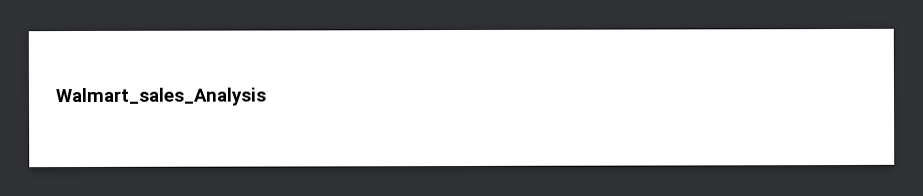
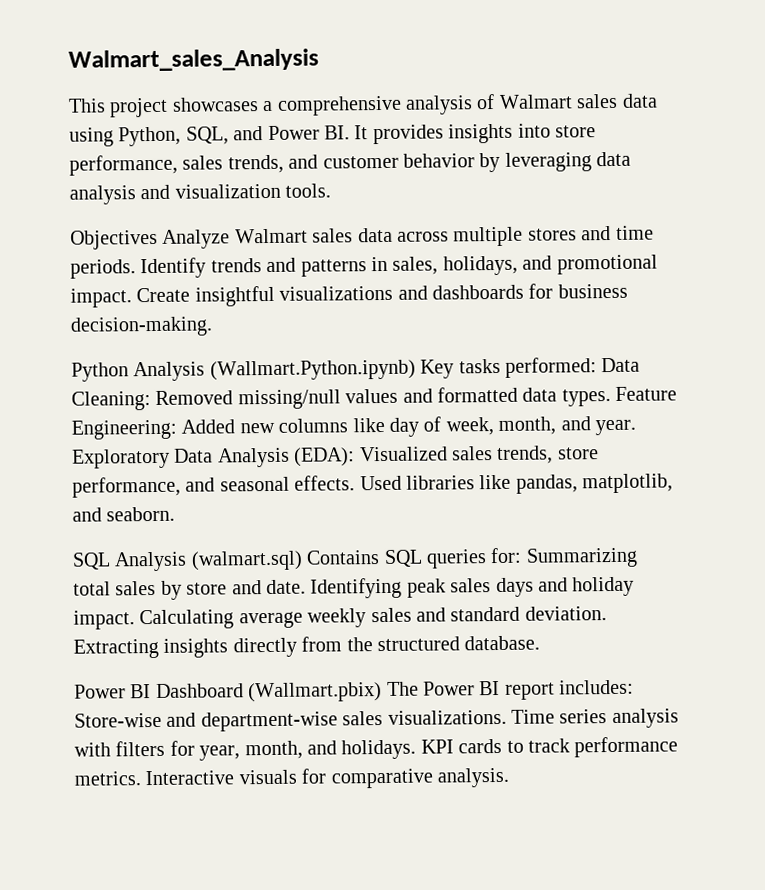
(267, 97) none -> [68,93,658,118] [69,123,596,147] [69,151,632,176] [69,183,332,205] [70,225,654,250] [70,254,658,279] [70,283,628,308] [70,316,213,337] [71,357,641,382] [71,386,678,411] [71,416,636,440] [72,445,599,469] [72,473,674,498] [72,506,176,522] [72,547,638,572] [73,576,635,600] [73,606,607,630] [73,635,541,659] [74,679,635,703] [74,708,679,732] [74,736,679,761] [74,767,509,789] // This project showcases a comprehensive analysis of Walmart sales data using Python, SQL, and Power BI. It provides insights into store performance, sales trends, and customer behavior by leveraging data analysis and visualization tools. // Objectives Analyze Walmart sales data across multiple stores and time periods. Identify trends and patterns in sales, holidays, and promotional impact. Create insightful visualizations and dashboards for business decision-making. // Python Analysis (Wallmart.Python.ipynb) Key tasks performed: Data Cleaning: Removed missing/null values and formatted data types. Feature Engineering: Added new columns like day of week, month, and year. Exploratory Data Analysis (EDA): Visualized sales trends, store performance, and seasonal effects. Used libraries like pandas, matplotlib, and seaborn. // SQL Analysis (walmart.sql) Contains SQL queries for: Summarizing total sales by store and date. Identifying peak sales days and holiday impact. Calculating average weekly sales and standard deviation. Extracting insights directly from the structured database. // Power BI Dashboard (Wallmart.pbix) The Power BI report includes: Store-wise and department-wise sales visualizations. Time series analysis with filters for year, month, and holidays. KPI cards to track performance metrics. Interactive visuals for comparative analysis.

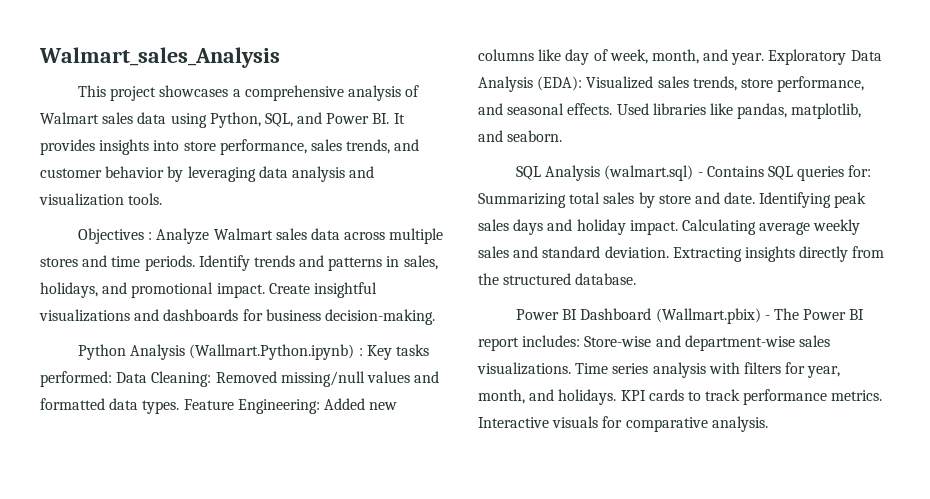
(158, 239) none -> [148,232,153,240] :
(416, 370) none -> [358,348,363,356] :
(303, 560) none -> [697,172,703,177] -
(383, 692) none -> [764,315,770,320] -

